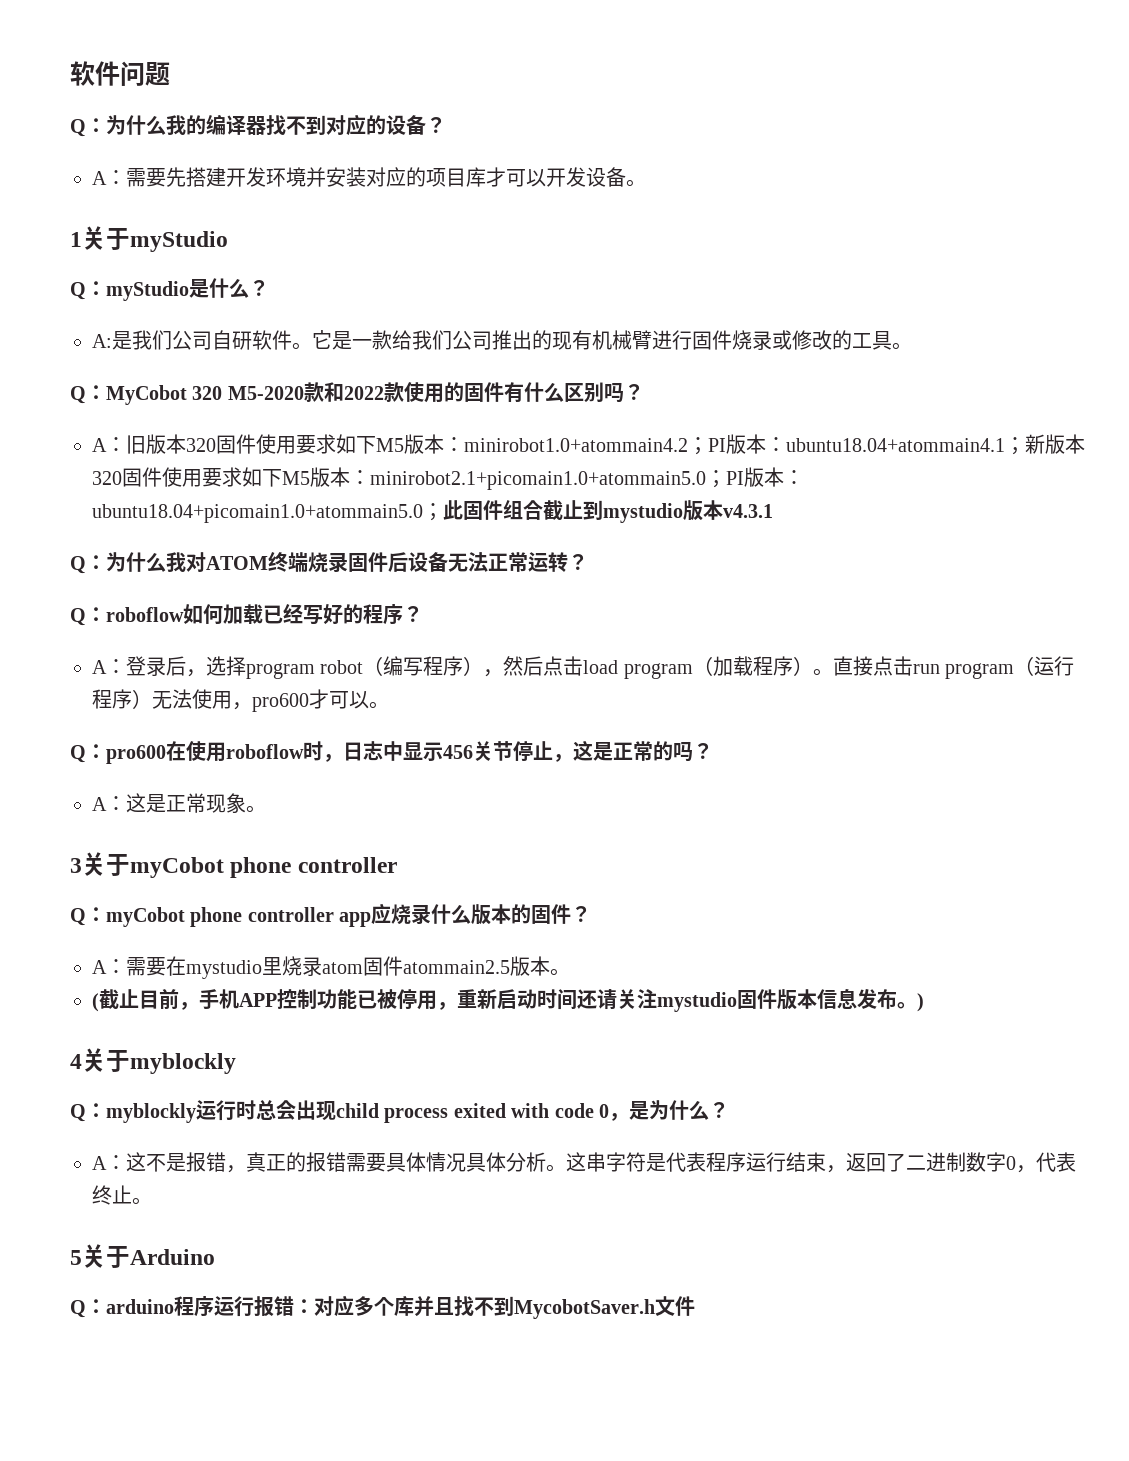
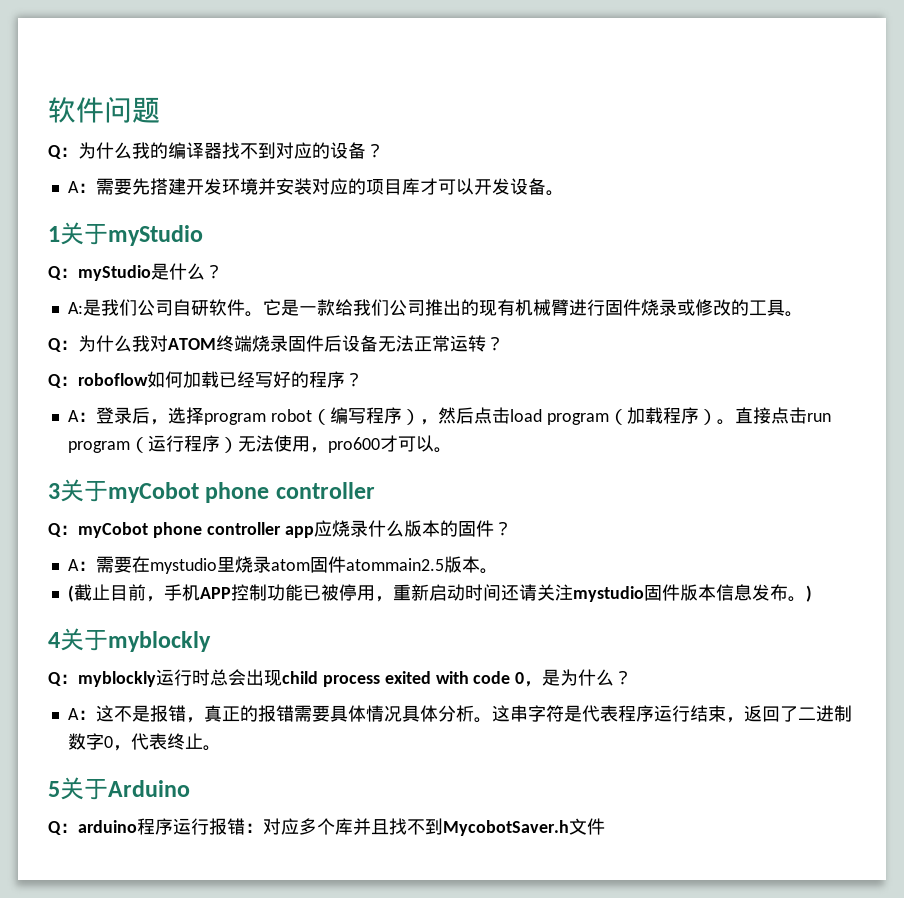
[70,382,644,405] [92,434,1085,455] [92,467,804,490] [92,500,773,523] // Q：MyCobot 320 M5-2020款和2022款使用的固件有什么区别吗？ // A：旧版本320固件使用要求如下M5版本：minirobot1.0+atommain4.2；PI版本：ubuntu18.04+atommain4.1；新版本320固件使用要求如下M5版本：minirobot2.1+picomain1.0+atommain5.0；PI版本：ubuntu18.04+picomain1.0+atommain5.0；此固件组合截止到mystudio版本v4.3.1 -> (803, 314) none
[70,740,713,764] [92,793,266,813] // Q：pro600在使用roboflow时，日志中显示456关节停止，这是正常的吗？ // A：这是正常现象。 -> (452, 450) none

